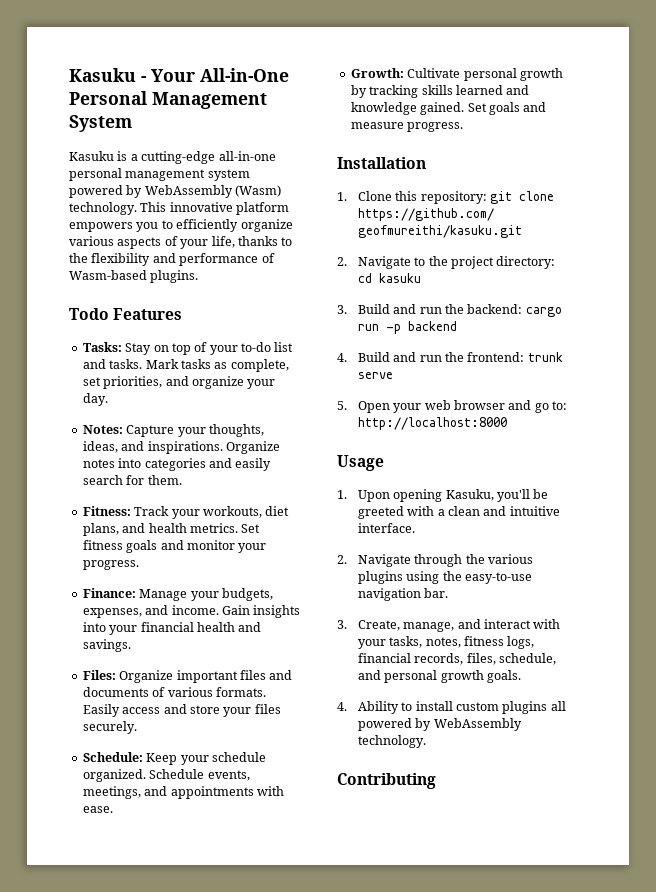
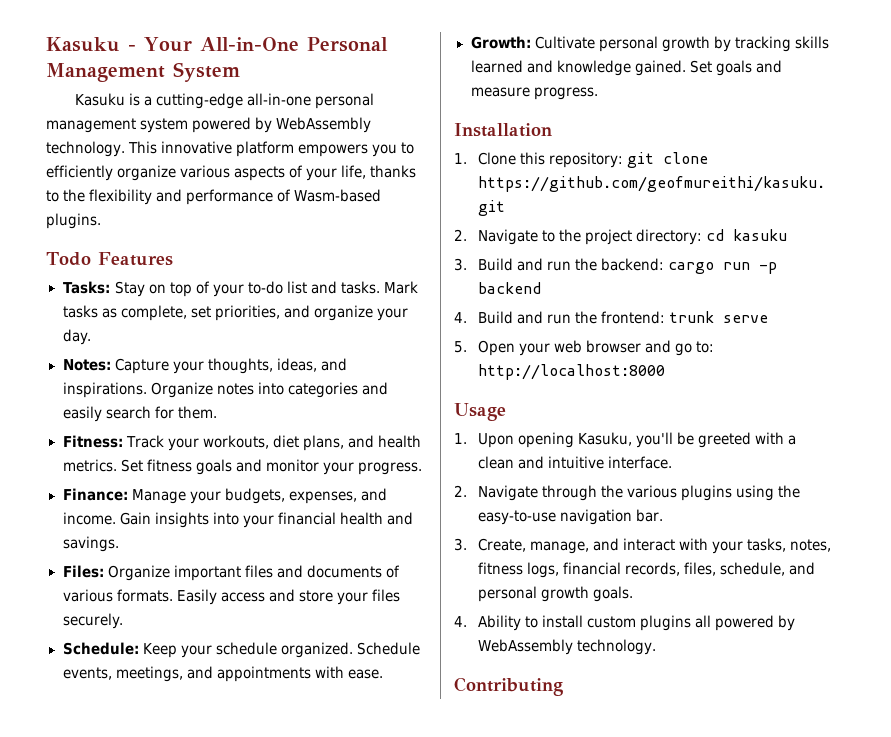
[235,185,282,197] (Wasm) -> (372, 125) none

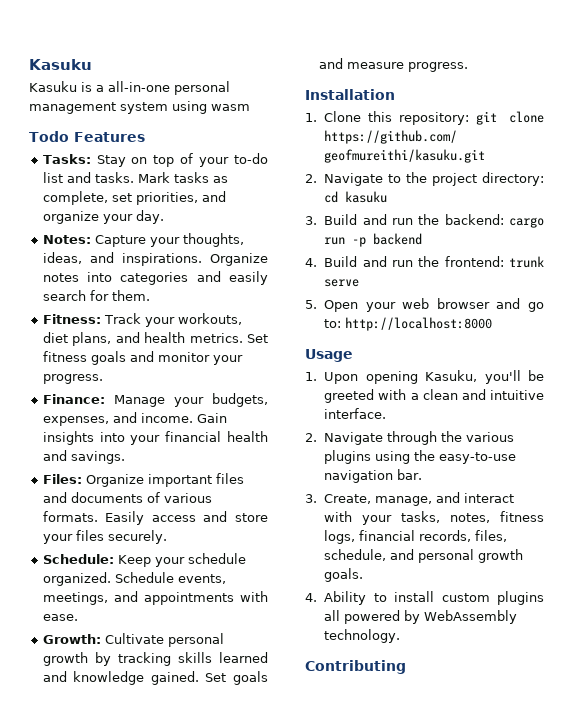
[46,37,388,52] [46,62,240,82] Kasuku - Your All-in-One Personal Management System -> [29,59,92,70] Kasuku
[155,93,243,109] cutting-edge -> (104, 88) none
[192,117,372,133] [46,141,415,157] [46,165,417,181] [46,189,382,205] [46,213,101,229] powered by WebAssembly technology. This innovative platform empowers you to efficiently organize various aspects of your life, thanks to the flexibility and performance of Wasm-based plugins. -> [172,101,250,114] using wasm

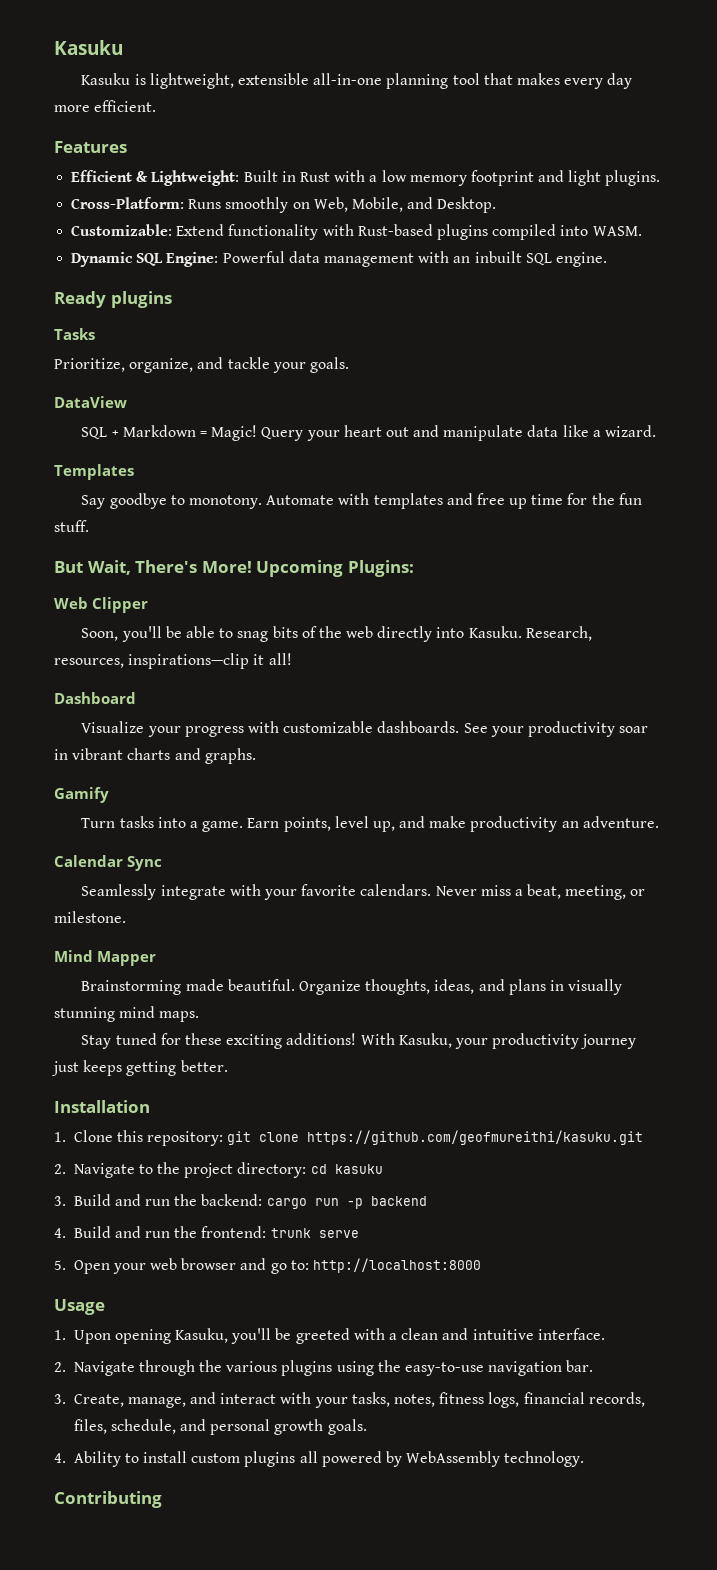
[96,81,230,95] [29,101,250,114] [29,131,145,142] [42,153,268,167] [42,172,228,183] [42,191,226,205] [42,210,164,224] [42,233,244,247] [42,252,268,266] [42,271,268,285] [42,290,150,301] [42,313,242,327] [42,332,268,346] [42,351,243,365] [42,374,103,384] [42,393,268,407] [42,412,227,426] [42,431,268,445] [42,450,125,464] [42,473,244,487] [42,492,212,503] [42,511,268,525] [42,530,167,544] [42,553,246,567] [42,572,226,586] [42,591,268,605] [42,614,78,621] [42,633,224,647] [42,652,268,666] [42,671,268,685] [318,58,468,72] a all-in-one personal management system using wasm // Todo Features // Tasks: Stay on top of your to-do list and tasks. Mark tasks as complete, set priorities, and organize your day. // Notes: Capture your thoughts, ideas, and inspirations. Organize notes into categories and easily search for them. // Fitness: Track your workouts, diet plans, and health metrics. Set fitness goals and monitor your progress. // Finance: Manage your budgets, expenses, and income. Gain insights into your financial health and savings. // Files: Organize important files and documents of various formats. Easily access and store your files securely. // Schedule: Keep your schedule organized. Schedule events, meetings, and appointments with ease. // Growth: Cultivate personal growth by tracking skills learned and knowledge gained. Set goals and measure progress. -> [149,73,633,89] [54,100,157,112] [54,141,127,153] [71,170,661,186] [71,197,497,213] [71,224,642,240] [71,251,607,267] [54,291,172,308] [54,328,95,340] [54,357,349,373] [54,396,127,408] [81,425,656,441] [54,464,134,480] [81,493,642,509] [54,520,89,532] [54,560,414,577] [54,597,149,613] [81,626,592,642] [54,653,292,669] [54,692,136,704] [81,721,649,737] [54,748,256,764] [54,787,109,803] [81,816,659,832] [54,855,163,871] [81,884,646,900] [54,911,126,923] [54,950,157,966] [81,979,623,995] [54,1006,200,1022] [81,1033,637,1049] [52,1060,228,1076] lightweight, extensible all-in-one planning tool that makes every day more efficient. // Features // Efficient & Lightweight: Built in Rust with a low memory footprint and light plugins. // Cross-Platform: Runs smoothly on Web, Mobile, and Desktop. // Customizable: Extend functionality with Rust-based plugins compiled into WASM. // Dynamic SQL Engine: Powerful data management with an inbuilt SQL engine. // Ready plugins // Tasks // Prioritize, organize, and tackle your goals. // DataView // SQL + Markdown = Magic! Query your heart out and manipulate data like a wizard. // Templates // Say goodbye to monotony. Automate with templates and free up time for the fun stuff. // But Wait, There's More! Upcoming Plugins: // Web Clipper // Soon, you'll be able to snag bits of the web directly into Kasuku. Research, resources, inspirations—clip it all! // Dashboard // Visualize your progress with customizable dashboards. See your productivity soar in vibrant charts and graphs. // Gamify // Turn tasks into a game. Earn points, level up, and make productivity an adventure. // Calendar Sync // Seamlessly integrate with your favorite calendars. Never miss a beat, meeting, or milestone. // Mind Mapper // Brainstorming made beautiful. Organize thoughts, ideas, and plans in visually stunning mind maps. // Stay tuned for these exciting additions! With Kasuku, your productivity journey just keeps getting better.

